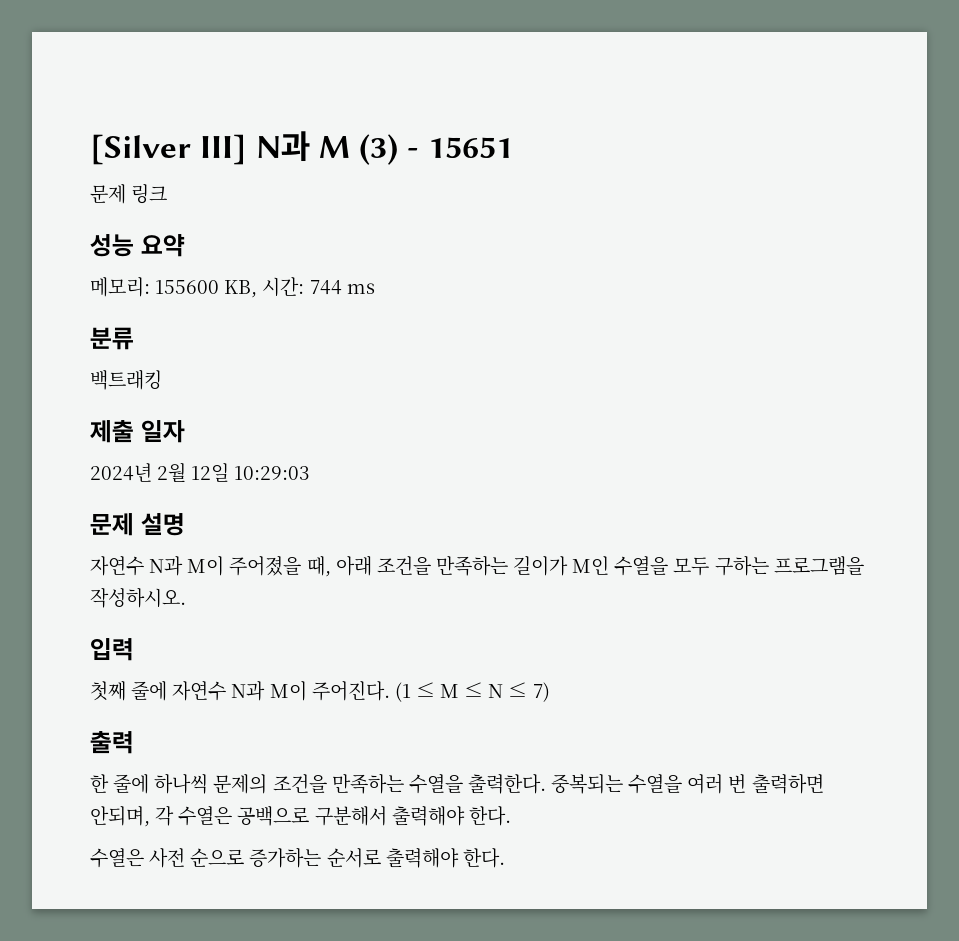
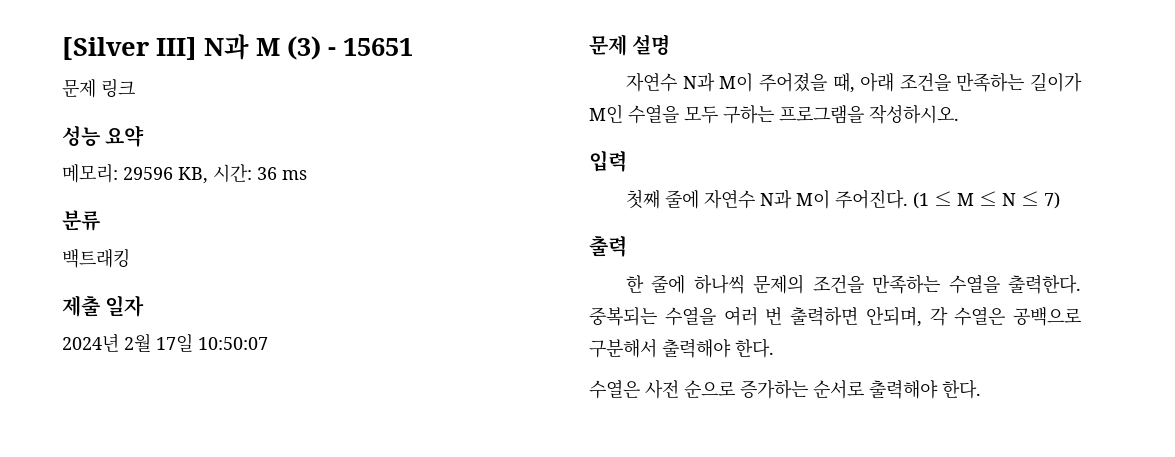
[155,280,220,294] 155600 -> [123,167,173,180] 29596
[309,280,342,295] 744 -> [257,167,277,180] 36
[191,463,311,482] 12일 10:29:03 -> [156,334,268,352] 17일 10:50:07

